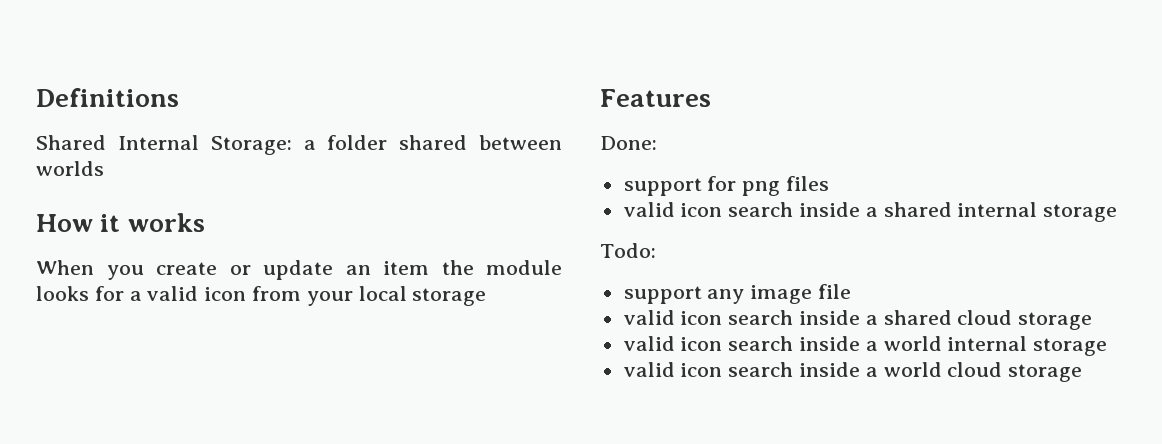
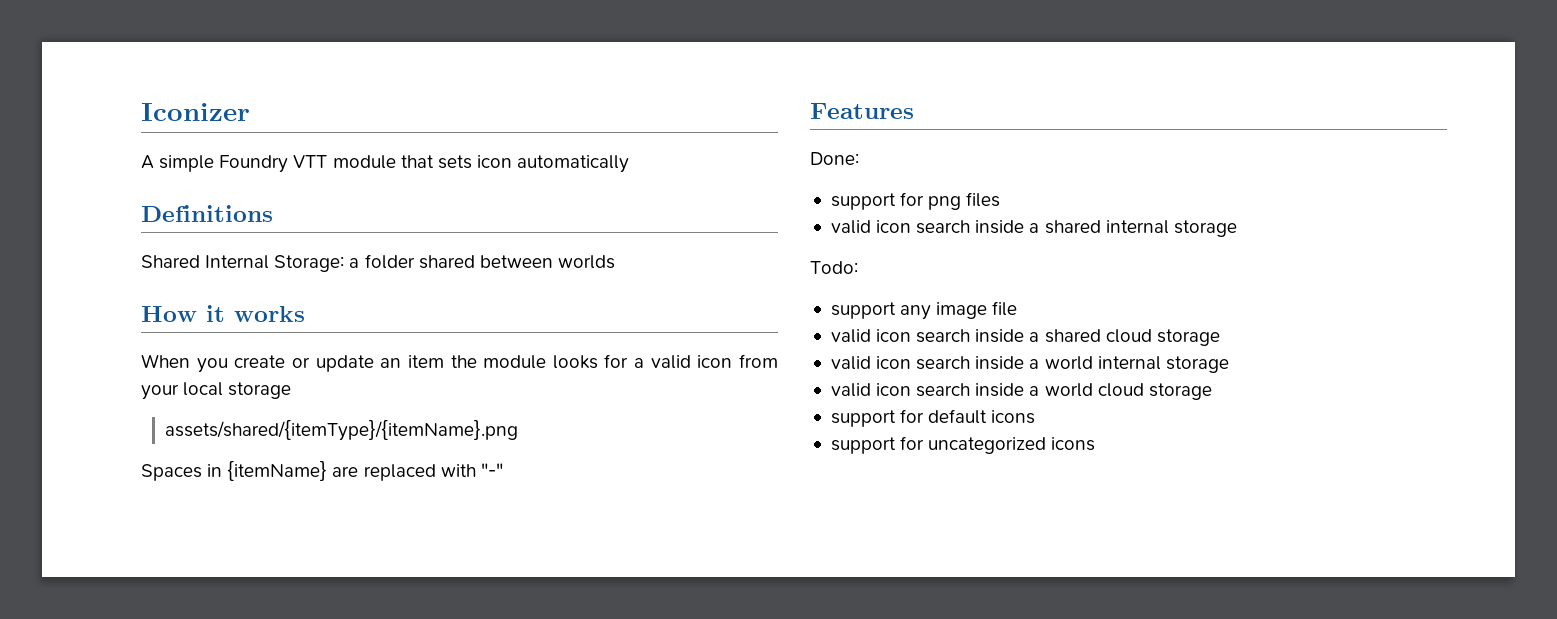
(36, 97) none -> [141,103,250,121] [141,155,630,173] Iconizer // A simple Foundry VTT module that sets icon automatically //
(487, 297) none -> [165,420,519,441] [141,461,503,481] // assets/shared/{itemType}/{itemName}.png // Spaces in {itemName} are replaced with "-"
(1083, 373) none -> [830,409,1036,427] [830,436,1096,454] // support for default icons // support for uncategorized icons

